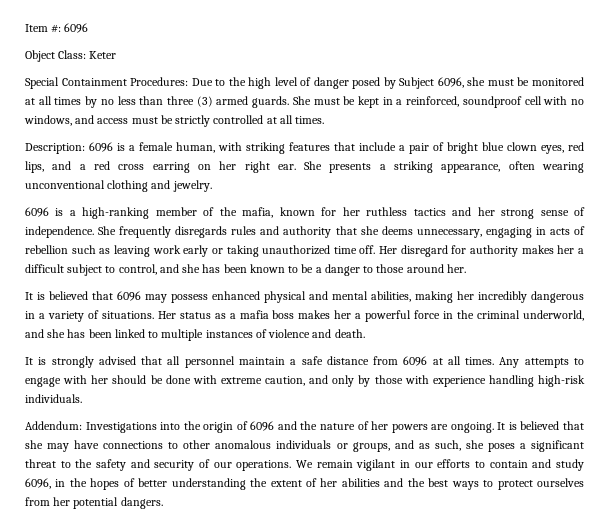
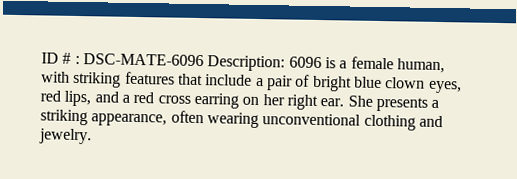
[25,23,89,33] [25,50,117,62] [25,77,584,89] [25,96,584,108] [24,115,325,127] Item #: 6096 // Object Class: Keter // Special Containment Procedures: Due to the high level of danger posed by Subject 6096, she must be monitored at all times by no less than three (3) armed guards. She must be kept in a reinforced, soundproof cell with no windows, and access must be strictly controlled at all times. // -> [41,52,204,67] ID # : DSC-MATE-6096
[25,207,586,219] [25,226,585,238] [25,245,584,257] [25,264,466,276] [25,291,584,303] [25,310,584,322] [25,329,365,341] [25,356,584,368] [25,375,585,387] [25,394,82,403] [25,421,584,433] [25,440,584,452] [25,459,585,471] [25,478,585,490] [25,497,163,509] // 6096 is a high-ranking member of the mafia, known for her ruthless tactics and her strong sense of independence. She frequently disregards rules and authority that she deems unnecessary, engaging in acts of rebellion such as leaving work early or taking unauthorized time off. Her disregard for authority makes her a difficult subject to control, and she has been known to be a danger to those around her. // It is believed that 6096 may possess enhanced physical and mental abilities, making her incredibly dangerous in a variety of situations. Her status as a mafia boss makes her a powerful force in the criminal underworld, and she has been linked to multiple instances of violence and death. // It is strongly advised that all personnel maintain a safe distance from 6096 at all times. Any attempts to engage with her should be done with extreme caution, and only by those with experience handling high-risk individuals. // Addendum: Investigations into the origin of 6096 and the nature of her powers are ongoing. It is believed that she may have connections to other anomalous individuals or groups, and as such, she poses a significant threat to the safety and security of our operations. We remain vigilant in our efforts to contain and study 6096, in the hopes of better understanding the extent of her abilities and the best ways to protect ourselves from her potential dangers. -> (92, 136) none

